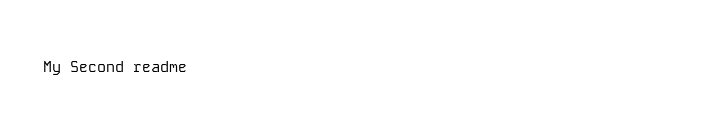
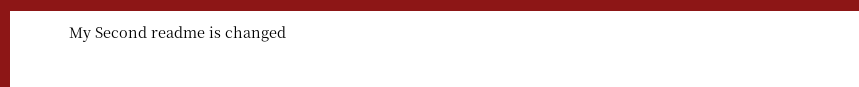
(187, 66) none -> [209,26,286,42] is changed

